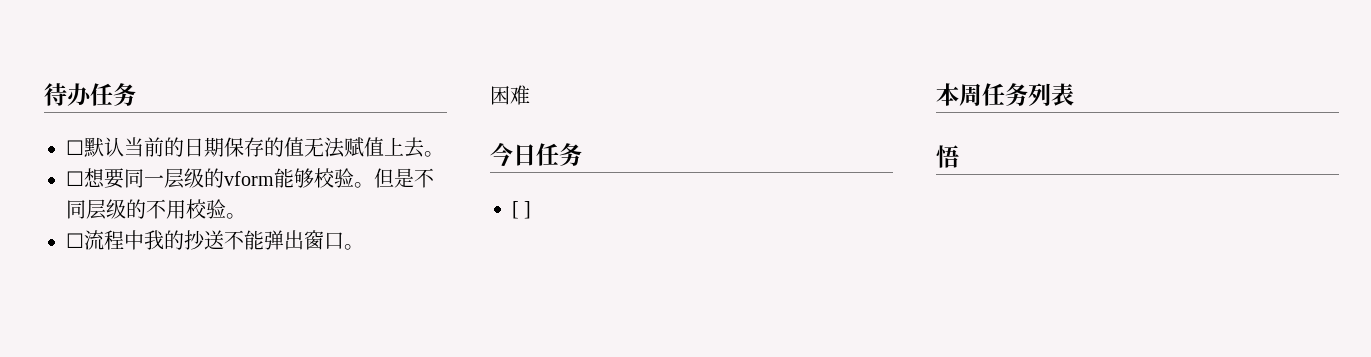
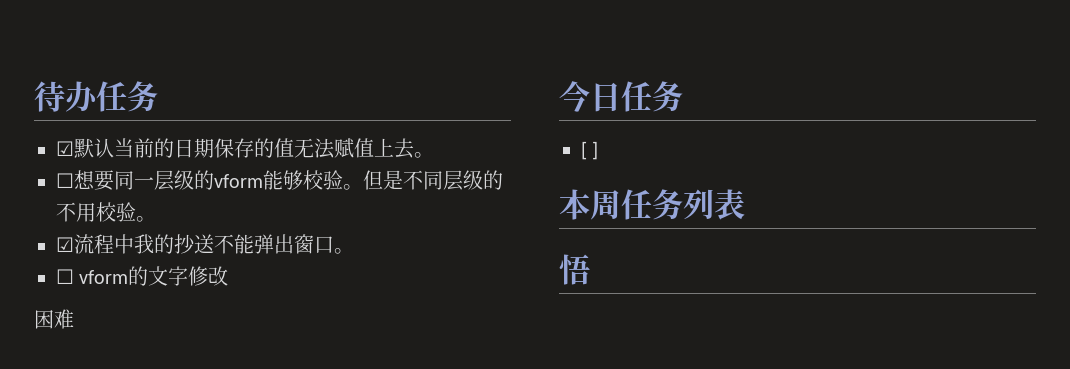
[66,140,84,155] ☐ -> [56,141,74,156] ☑
[66,233,84,248] ☐ -> [56,237,74,252] ☑
(364, 247) none -> [56,266,229,286] // ☐ vform的文字修改

